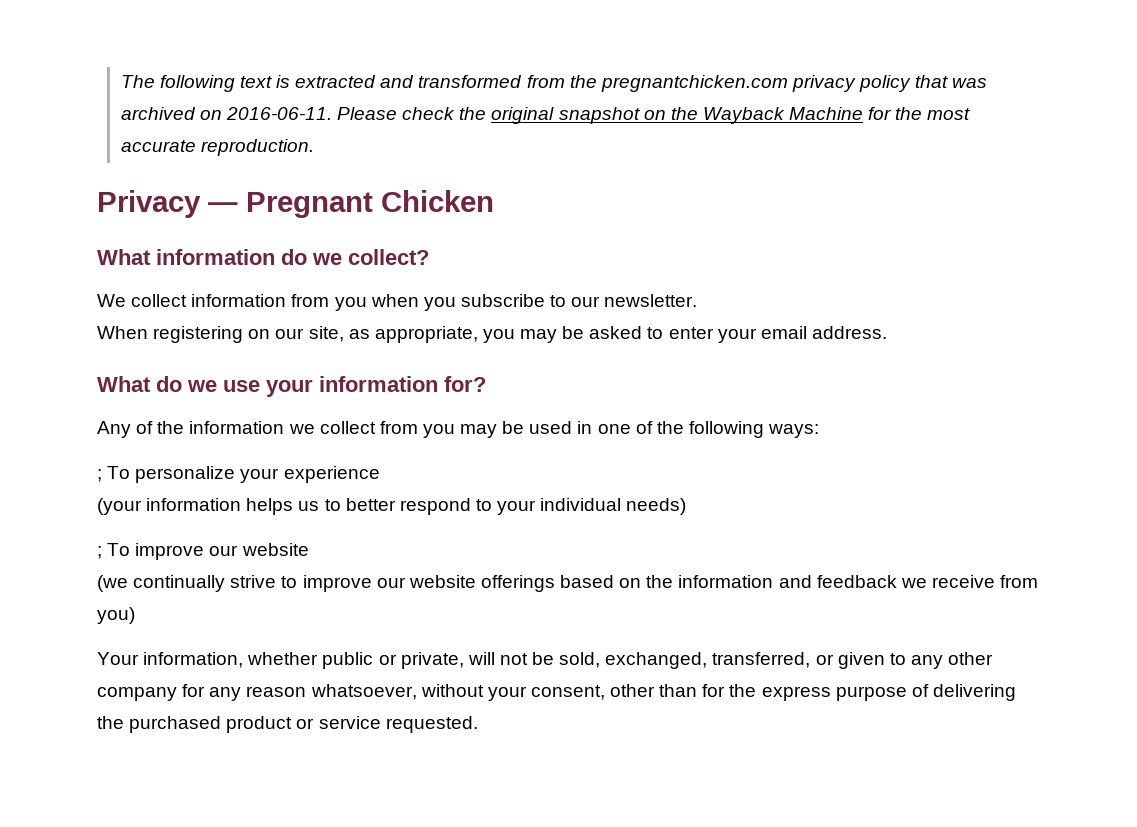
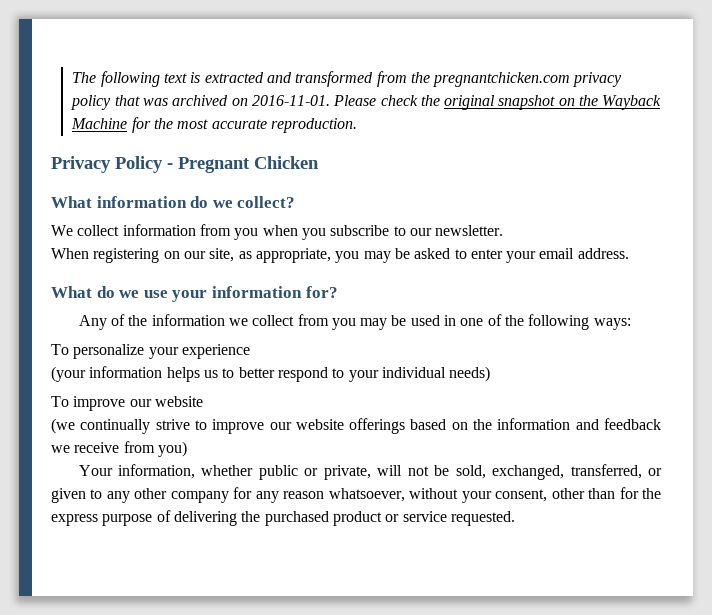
[225,107,332,120] 2016-06-11. -> [251,95,330,106] 2016-11-01.
[208,202,238,212] — -> [115,156,173,173] Policy -
[97,469,102,482] ; -> (631, 324) none
[97,546,102,559] ; -> (491, 374) none

